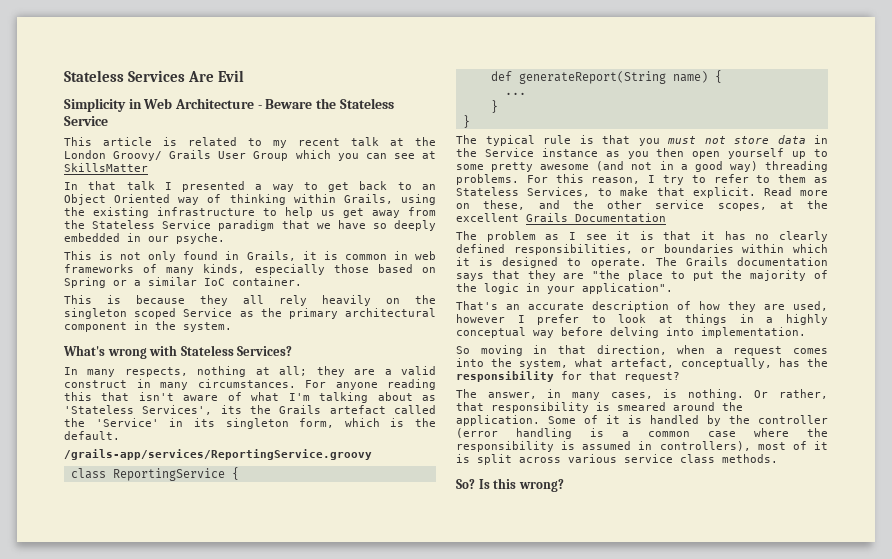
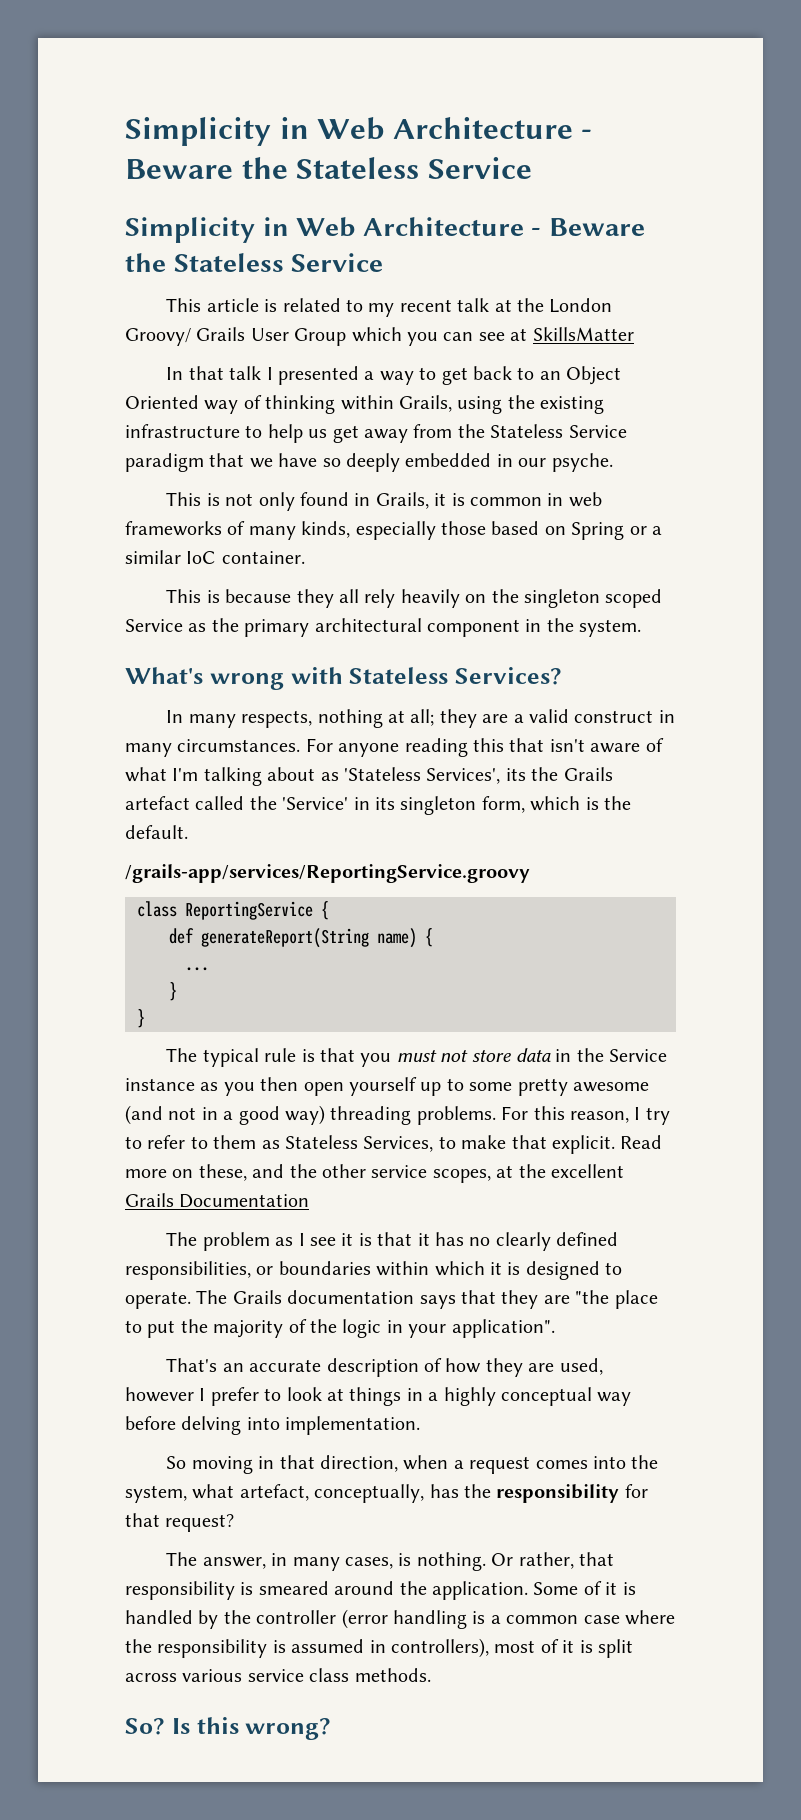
[64,70,244,82] Stateless Services Are Evil -> [125,117,593,146] [125,157,532,179] Simplicity in Web Architecture - Beware the Stateless Service

